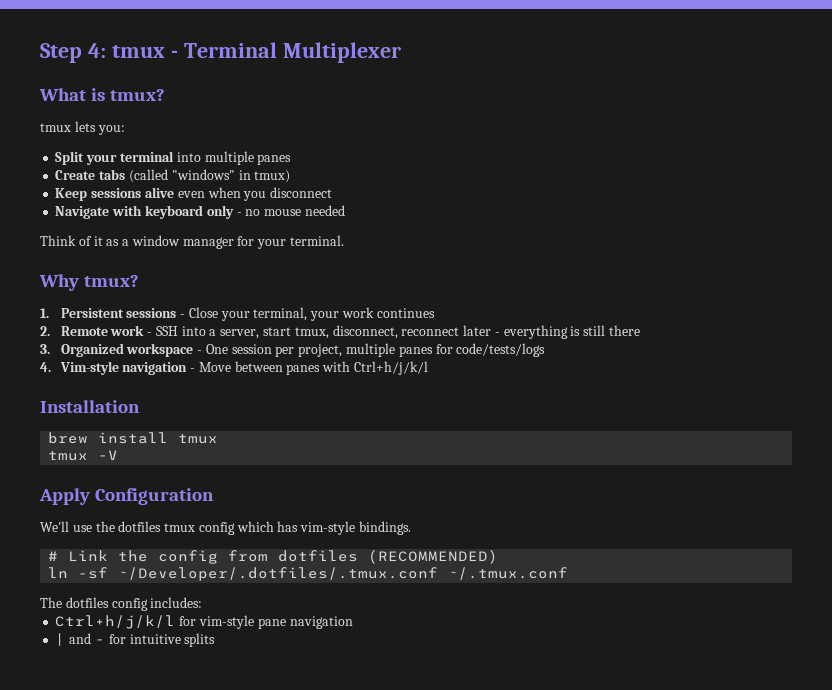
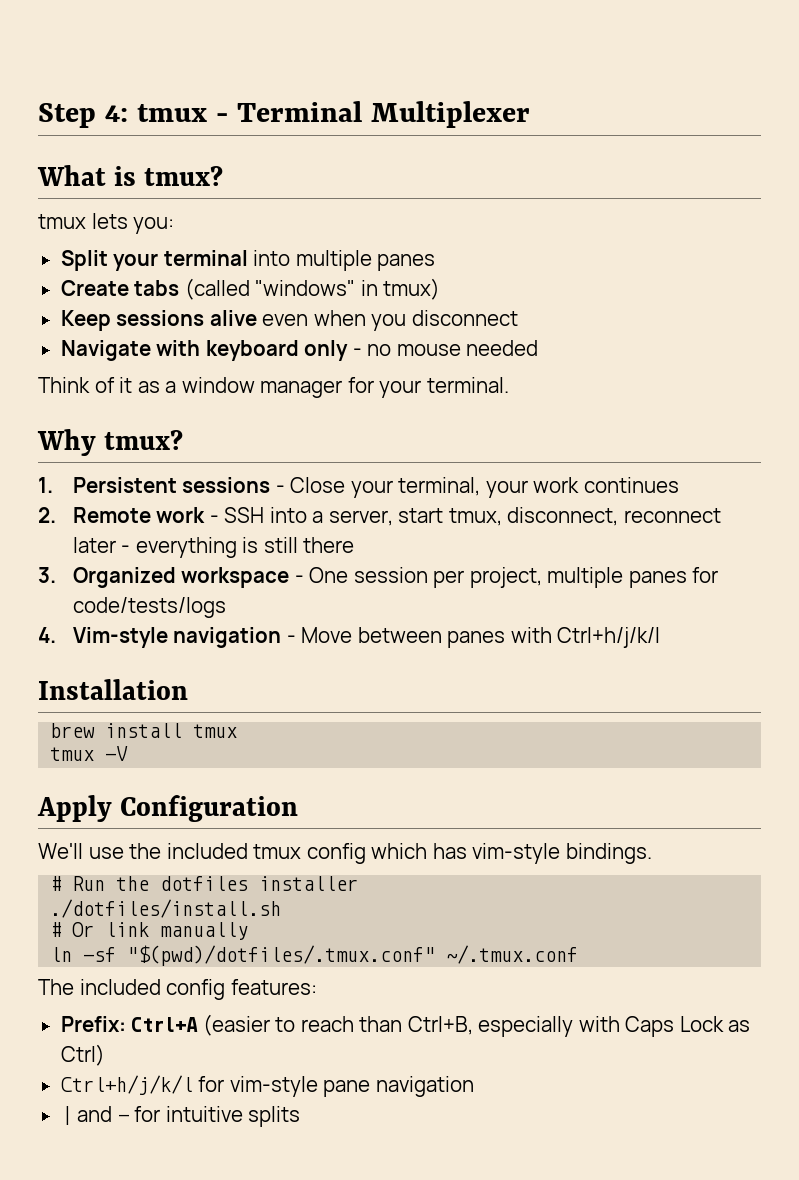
[118,521,162,532] dotfiles -> [166,843,248,859] included
[68,550,499,564] Link the config from dotfiles (RECOMMENDED) -> [72,876,359,891] [50,899,282,918] [50,922,249,940] Run the dotfiles installer // ./dotfiles/install.sh // # Or link manually
[118,567,439,581] ~/Developer/.dotfiles/.tmux.conf -> [127,945,436,966] "$(pwd)/dotfiles/.tmux.conf"
[65,597,203,611] dotfiles config includes: -> [79,979,317,1000] [60,1014,751,1037] [60,1044,105,1066] included config features: // Prefix: Ctrl+A (easier to reach than Ctrl+B, especially with Caps Lock as Ctrl)

